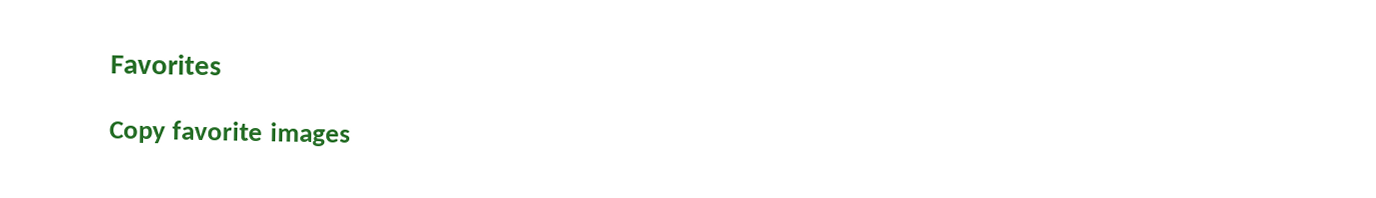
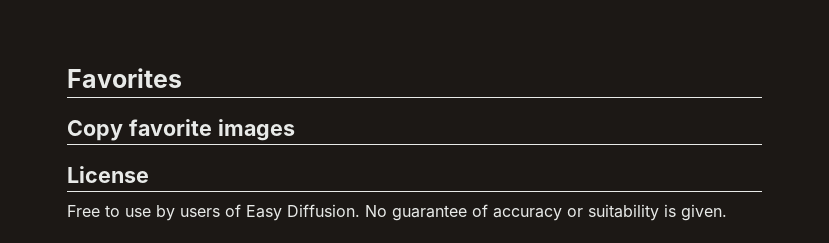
(351, 134) none -> [67,166,149,183] [67,204,727,221] // License // Free to use by users of Easy Diffusion. No guarantee of accuracy or suitability is given.

